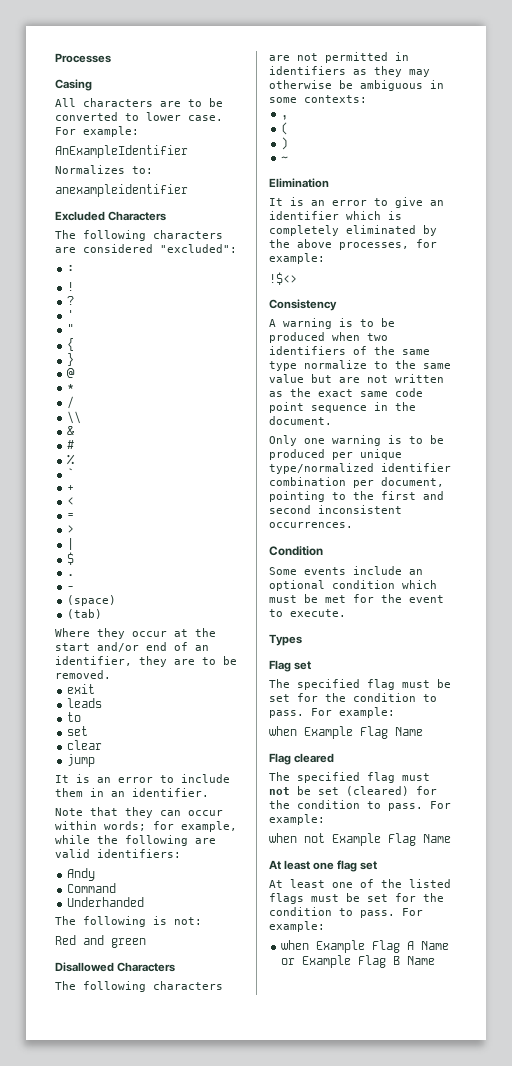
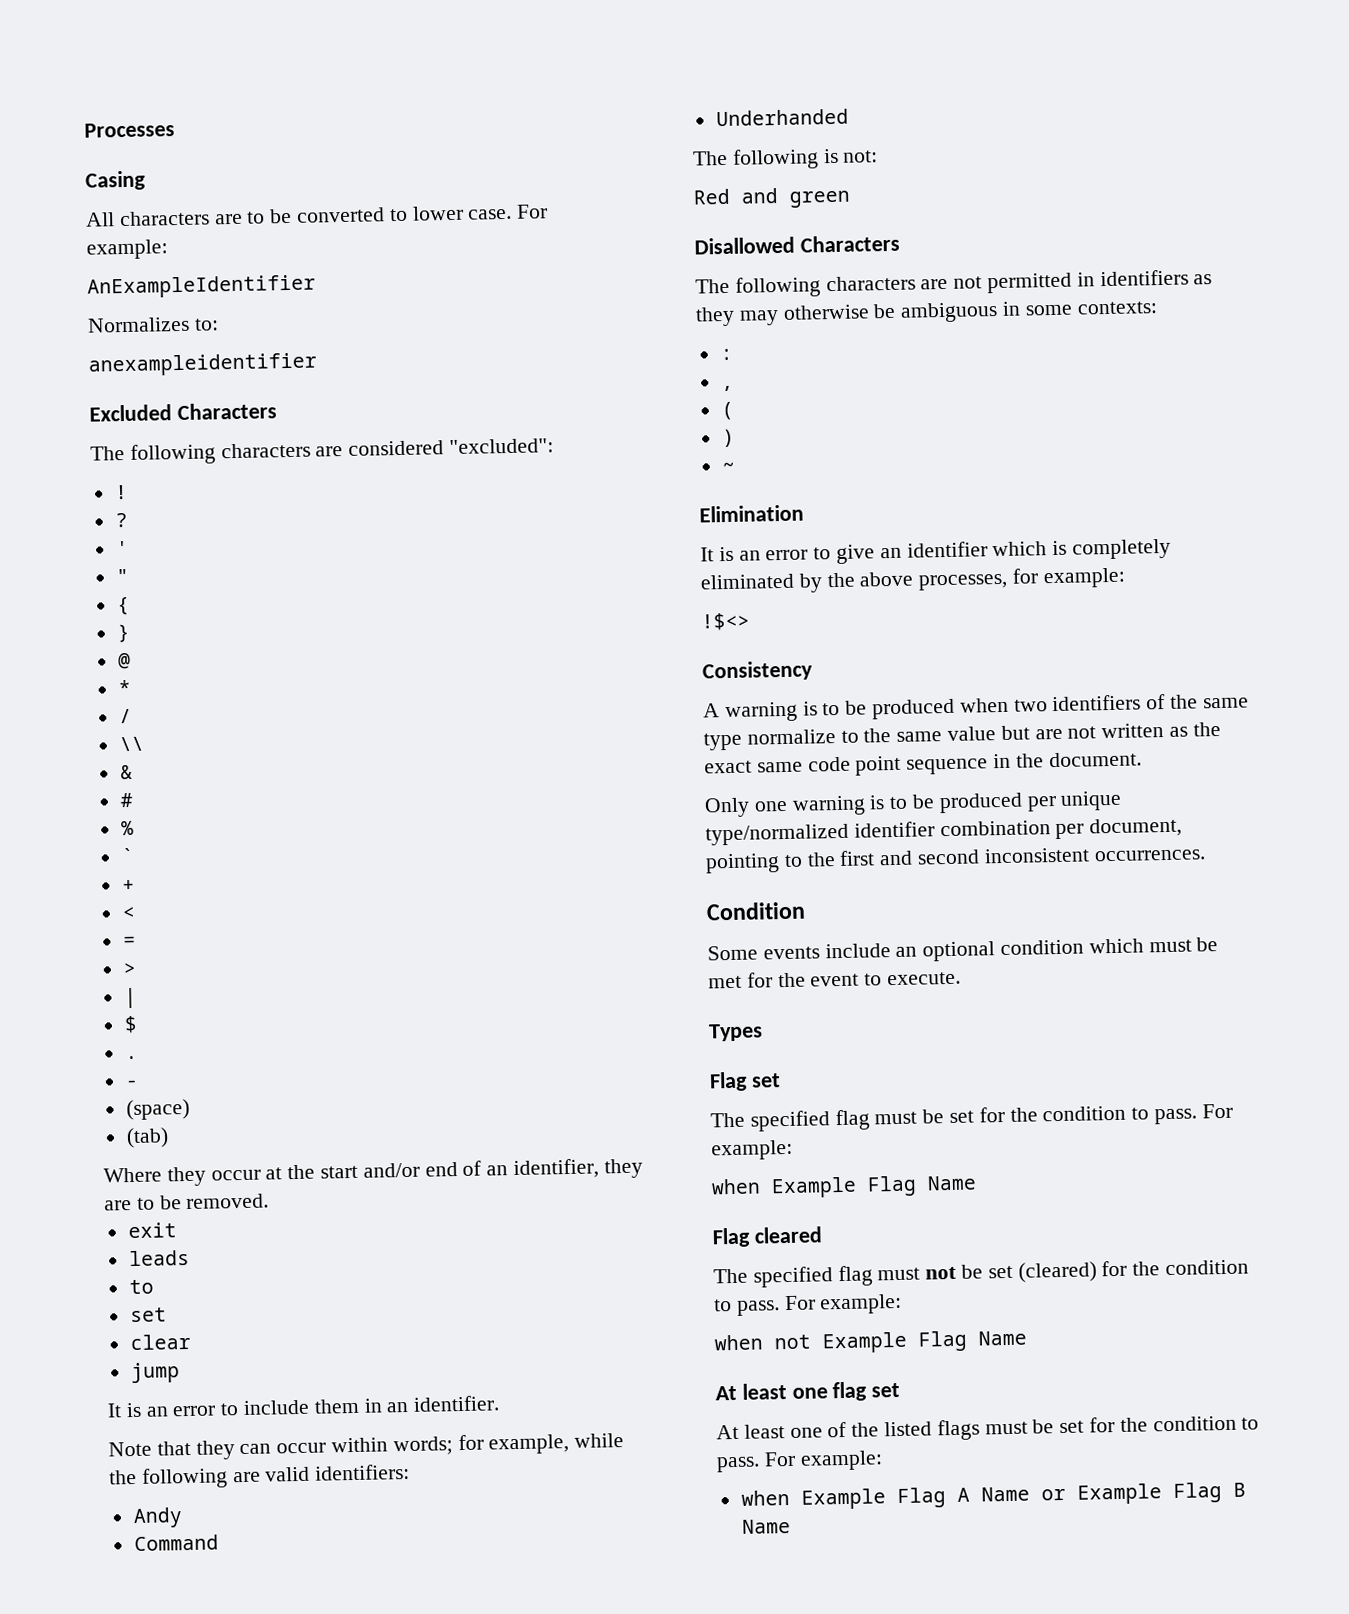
[67,265,75,272] // : -> (555, 446) none
(367, 99) none -> [719,348,733,361] // :

